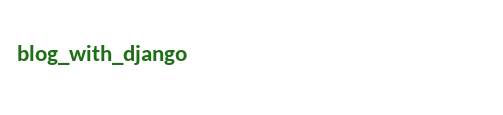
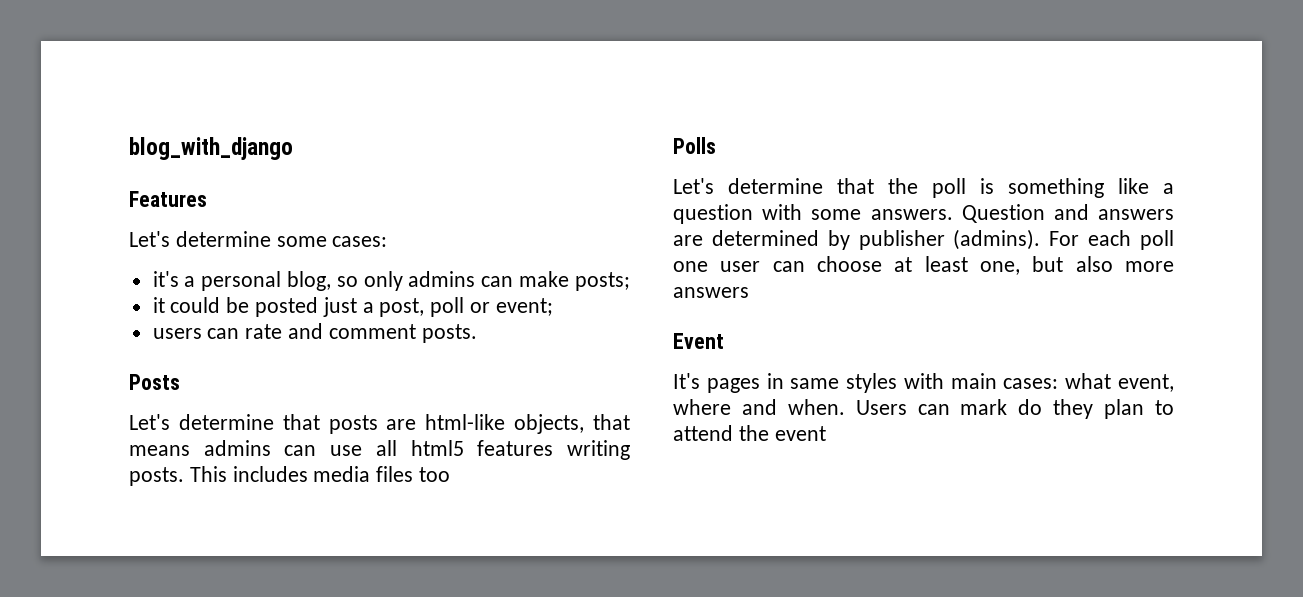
(187, 55) none -> [129,191,207,207] [129,231,388,247] [152,271,630,291] [152,297,553,317] [152,323,477,343] [129,374,180,390] [129,414,630,434] [129,440,630,460] [129,466,451,486] [673,137,716,154] [673,178,1174,198] [673,204,1174,224] [673,229,1174,250] [673,256,1174,275] [673,287,749,298] [673,333,724,349] [673,373,1174,393] [673,399,1174,419] [673,425,826,441] // Features // Let's determine some cases: // it's a personal blog, so only admins can make posts; // it could be posted just a post, poll or event; // users can rate and comment posts. // Posts // Let's determine that posts are html-like objects, that means admins can use all html5 features writing posts. This includes media files too // Polls // Let's determine that the poll is something like a question with some answers. Question and answers are determined by publisher (admins). For each poll one user can choose at least one, but also more answers // Event // It's pages in same styles with main cases: what event, where and when. Users can mark do they plan to attend the event

